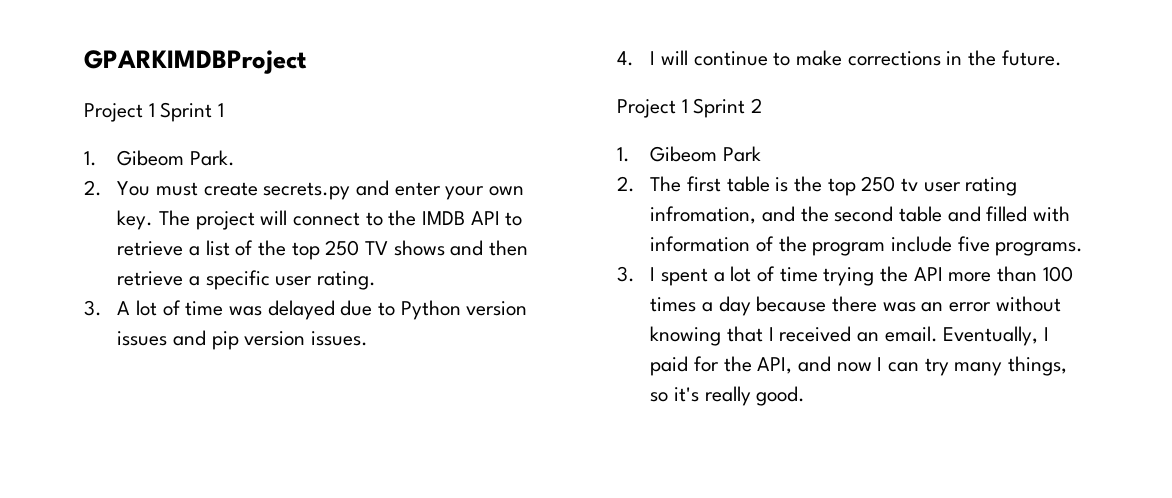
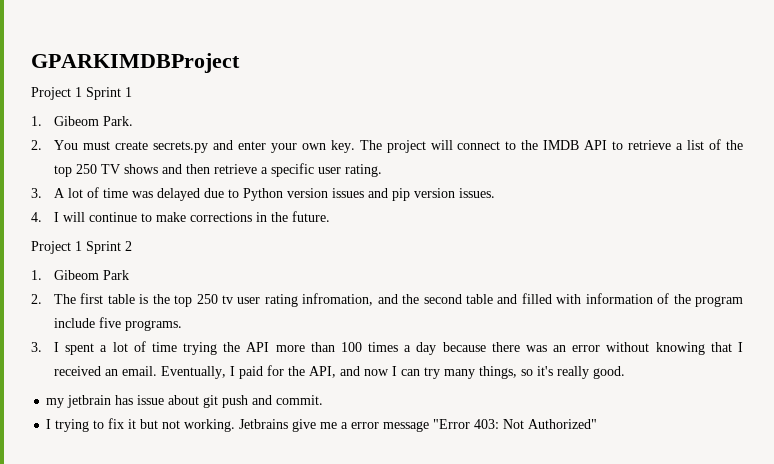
(806, 396) none -> [46,395,324,408] [46,418,598,432] // my jetbrain has issue about git push and commit. // I trying to fix it but not working. Jetbrains give me a error message "Error 403: Not Authorized"

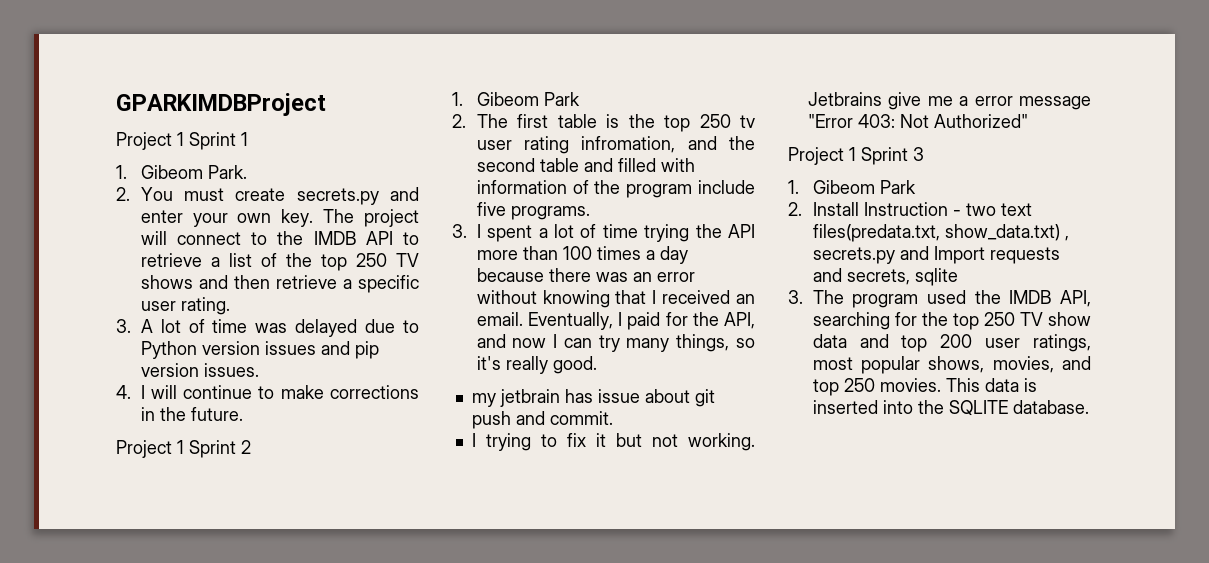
(598, 424) none -> [788,147,924,165] [788,180,916,194] [788,202,1032,216] [812,224,1069,242] [812,246,1060,264] [812,268,958,286] [788,290,1091,308] [812,312,1091,330] [812,334,1091,352] [812,356,1091,374] [812,378,1037,396] [812,400,1089,416] // Project 1 Sprint 3 // 1. Gibeom Park // 2. Install Instruction - two text files(predata.txt, show_data.txt) , secrets.py and Import requests and secrets, sqlite // 3. The program used the IMDB API, searching for the top 250 TV show data and top 200 user ratings, most popular shows, movies, and top 250 movies. This data is inserted into the SQLITE database.

